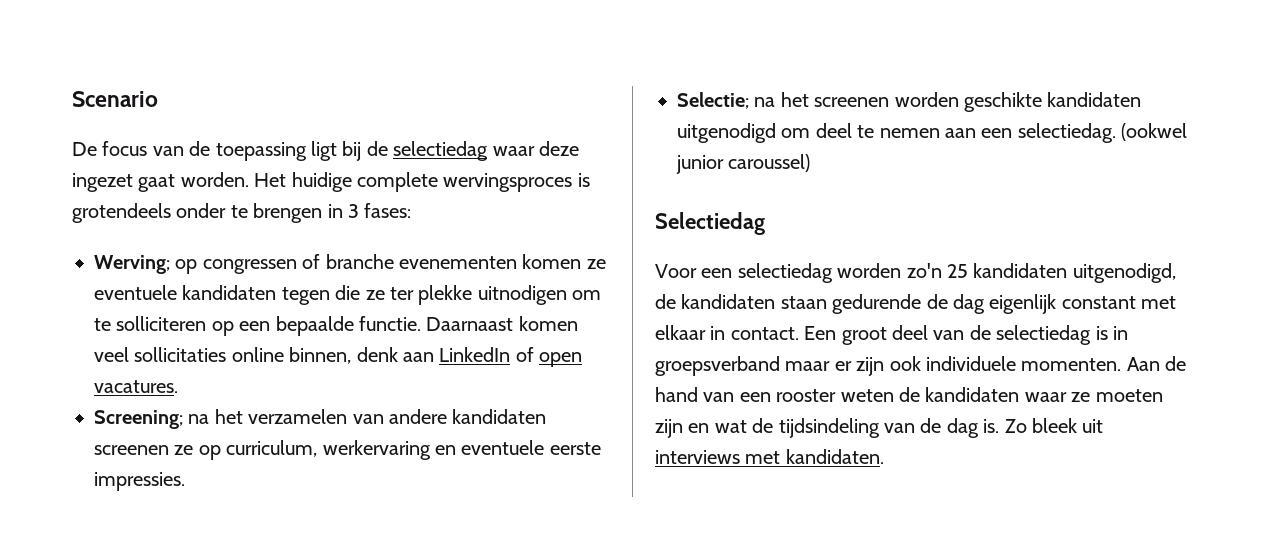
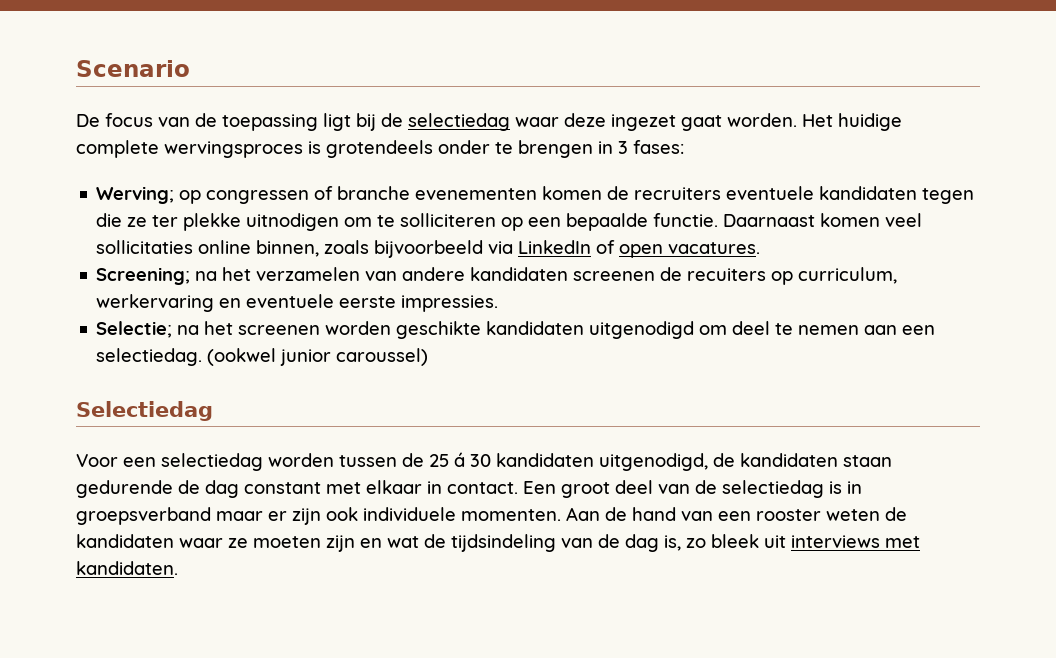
[586,259,606,269] ze -> [607,186,722,200] de recruiters
[356,347,434,362] denk aan -> [324,240,514,258] zoals bijvoorbeeld via
[174,445,194,455] ze -> [660,267,767,281] de recuiters
[906,263,968,278] zo'n 25 -> [339,452,491,467] tussen de 25 á 30
[989,294,1057,314] eigenlijk -> (239, 489) none
[983,419,1027,433] is. Zo -> [664,535,706,551] is, zo

